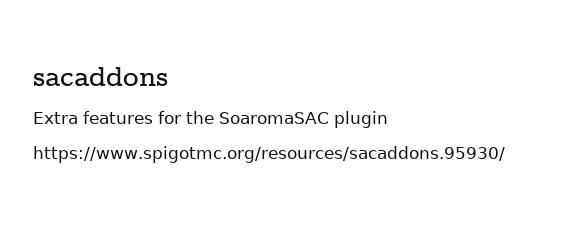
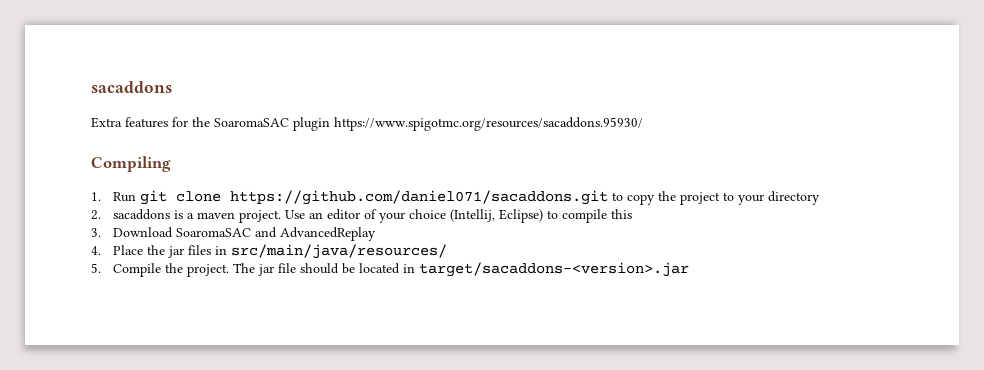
[33,146,505,163] // https://www.spigotmc.org/resources/sacaddons.95930/ -> [334,117,643,131] [91,156,171,172] [91,190,821,205] [91,209,633,223] [91,227,377,241] [91,244,448,259] [91,262,690,277] https://www.spigotmc.org/resources/sacaddons.95930/ // Compiling // 1. Run git clone https://github.com/daniel071/sacaddons.git to copy the project to your directory // 2. sacaddons is a maven project. Use an editor of your choice (Intellij, Eclipse) to compile this // 3. Download SoaromaSAC and AdvancedReplay // 4. Place the jar files in src/main/java/resources/ // 5. Compile the project. The jar file should be located in target/sacaddons-<version>.jar

